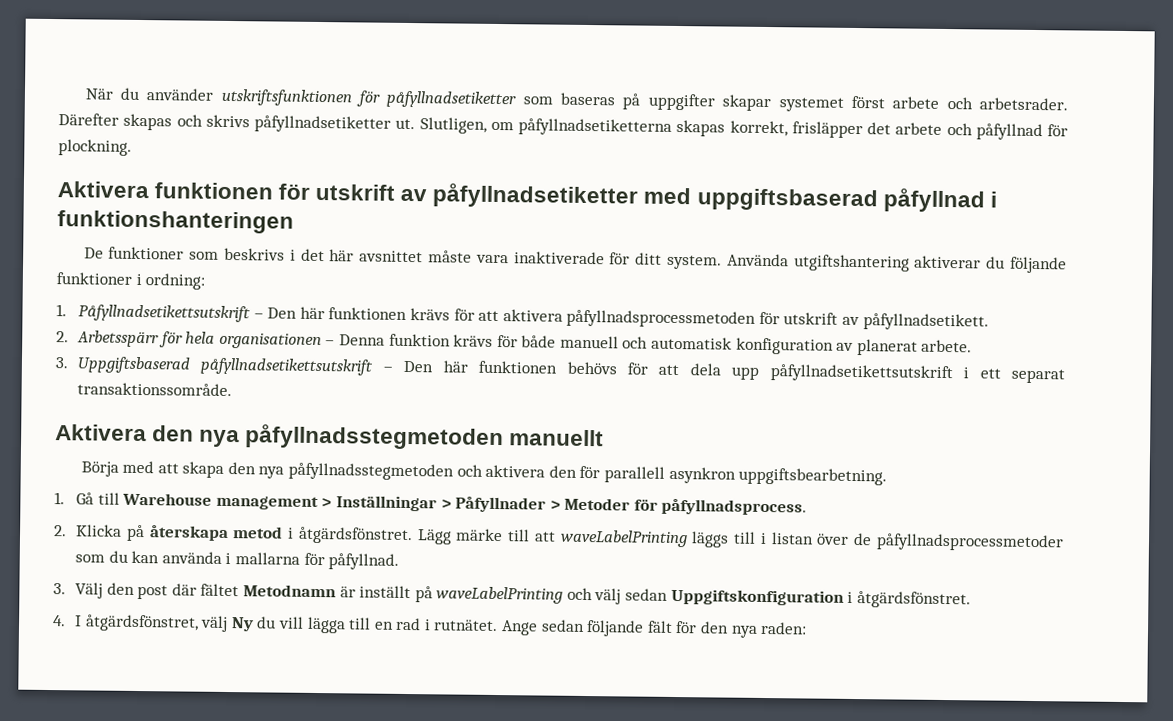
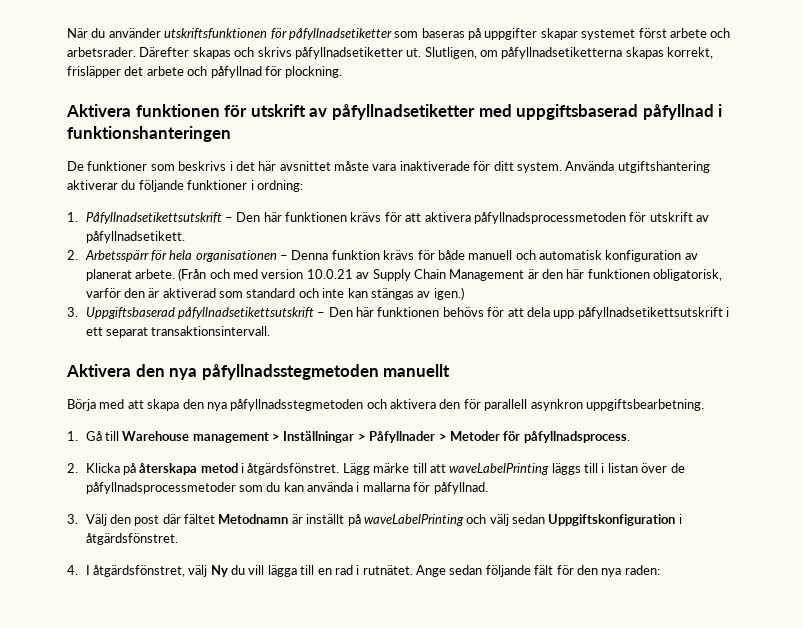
(973, 346) none -> [178,268,723,281] [85,287,464,300] (Från och med version 10.0.21 av Supply Chain Management är den här funktionen obligatorisk, varför den är aktiverad som standard och inte kan stängas av igen.)
[76,382,232,397] transaktionssområde. -> [151,326,271,336] transaktionsintervall.

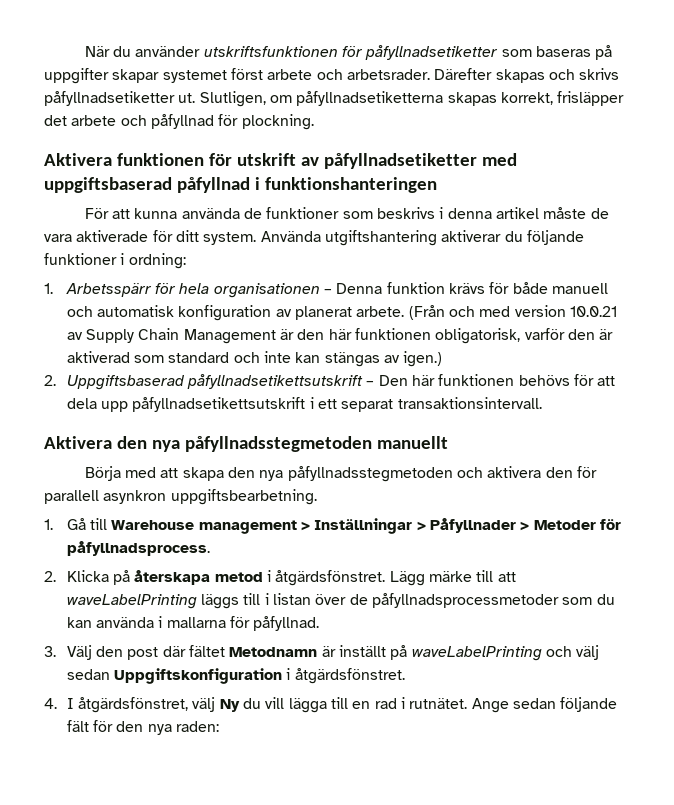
[67,161,470,171] De funktioner som beskrivs i det här avsnittet måste vara inaktiverade -> [84,207,609,219] [44,230,149,242] För att kunna använda de funktioner som beskrivs i denna artikel måste de vara aktiverade
[85,212,710,224] [85,231,185,243] [67,250,78,260] Påfyllnadsetikettsutskrift – Den här funktionen krävs för att aktivera påfyllnadsprocessmetoden för utskrift av påfyllnadsetikett. // 2. -> (53, 288) none
[67,307,78,317] 3. -> [44,375,56,386] 2.

